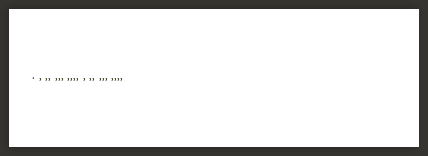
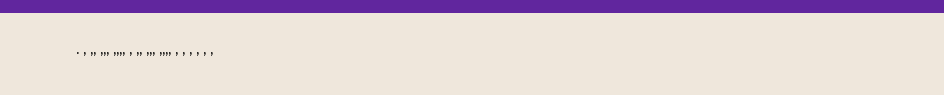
(124, 80) none -> [175,52,213,56] , , , , , ,

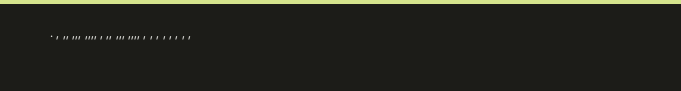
(213, 54) none -> [181,36,191,40] , ,

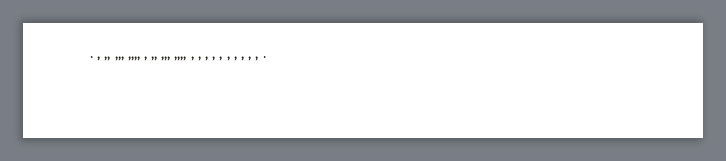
(191, 38) none -> [248,56,266,61] , , .

